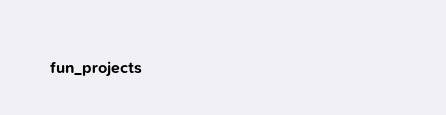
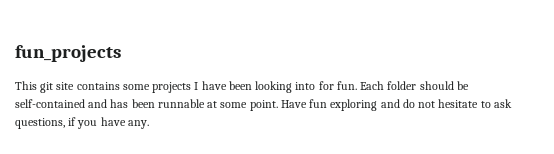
(142, 69) none -> [15,81,469,93] [15,99,512,111] [15,117,149,129] // This git site contains some projects I have been looking into for fun. Each folder should be self-contained and has been runnable at some point. Have fun exploring and do not hesitate to ask questions, if you have any.

